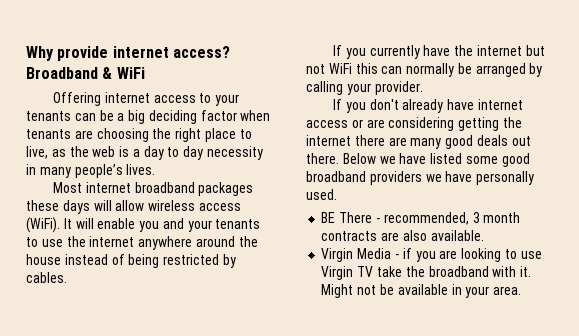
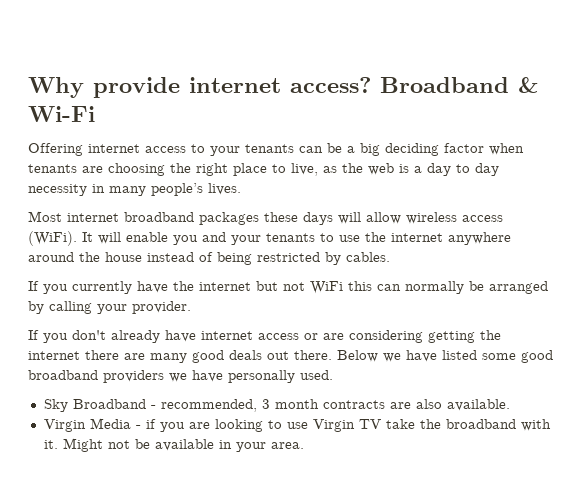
[116,67,145,79] WiFi -> [28,106,95,122] Wi-Fi
[321,212,373,223] BE There -> [43,399,146,412] Sky Broadband

